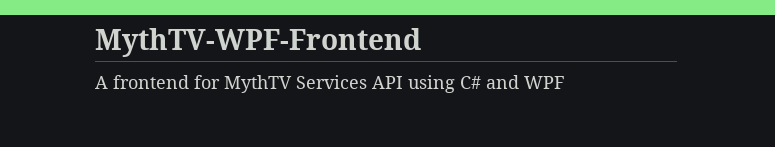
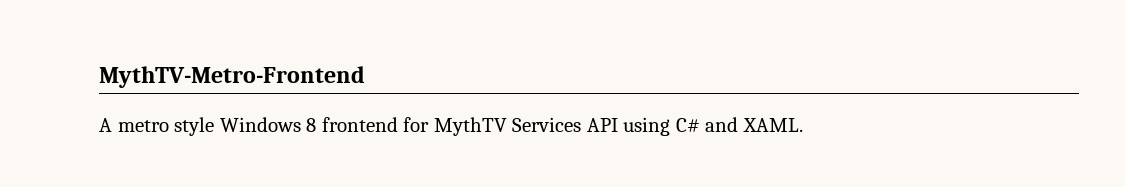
[95,28,421,57] MythTV-WPF-Frontend -> [99,66,365,88] MythTV-Metro-Frontend
(108, 82) none -> [117,117,317,136] metro style Windows 8
[524,76,565,89] WPF -> [742,118,803,132] XAML.

